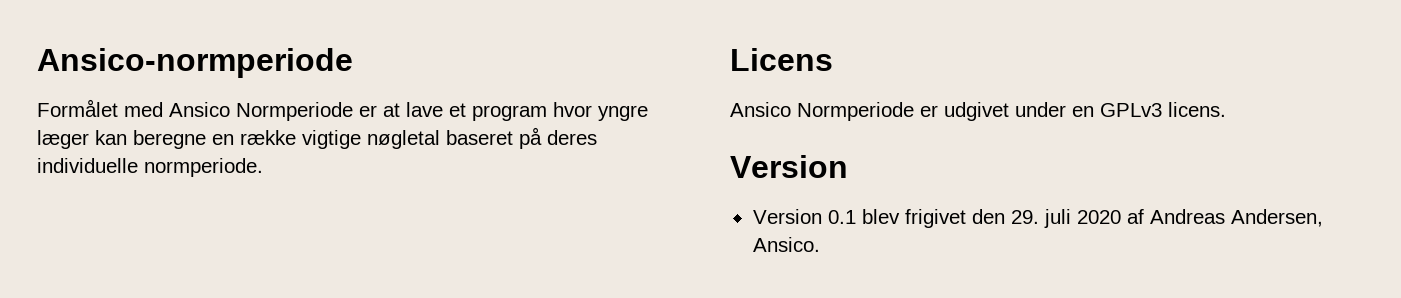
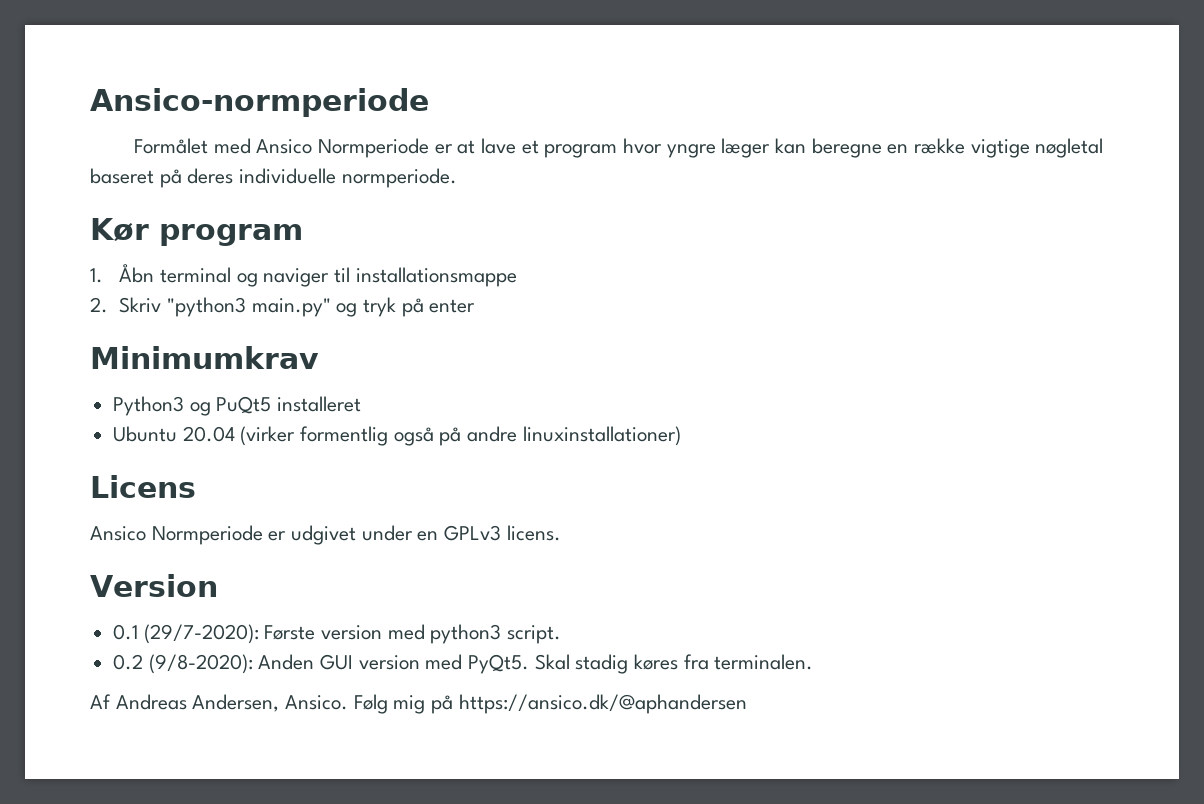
(263, 167) none -> [90,218,303,246] [90,264,517,287] [90,297,476,317] [90,346,319,369] [113,396,362,416] [113,426,681,446] // Kør program // 1. Åbn terminal og naviger til installationsmappe // 2. Skriv "python3 main.py" og tryk på enter // Minimumkrav // Python3 og PuQt5 installeret // Ubuntu 20.04 (virker formentlig også på andre linuxinstallationer)
[752,209,1323,228] [752,237,820,252] Version 0.1 blev frigivet den 29. juli 2020 af Andreas Andersen, Ansico. -> [113,624,562,644] [113,654,814,674] [90,694,747,714] 0.1 (29/7-2020): Første version med python3 script. // 0.2 (9/8-2020): Anden GUI version med PyQt5. Skal stadig køres fra terminalen. // Af Andreas Andersen, Ansico. Følg mig på https://ansico.dk/@aphandersen

